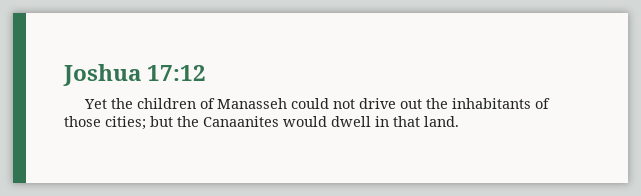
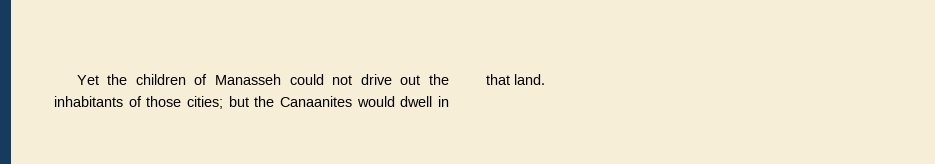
[63,64,207,86] Joshua 17:12 // -> (76, 80) none

